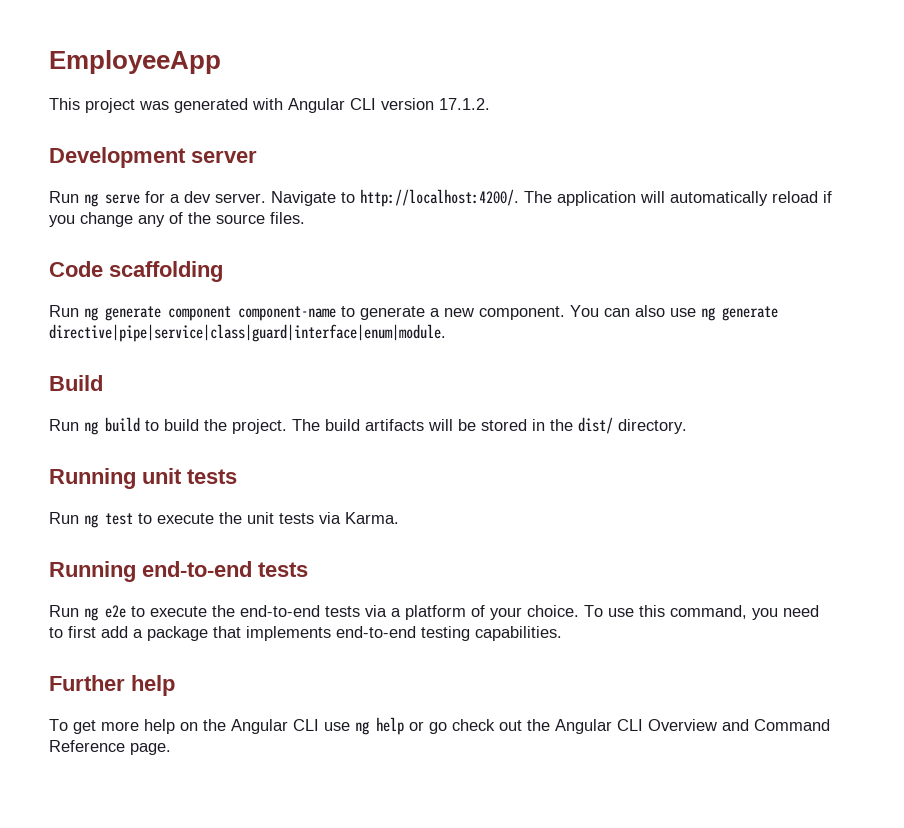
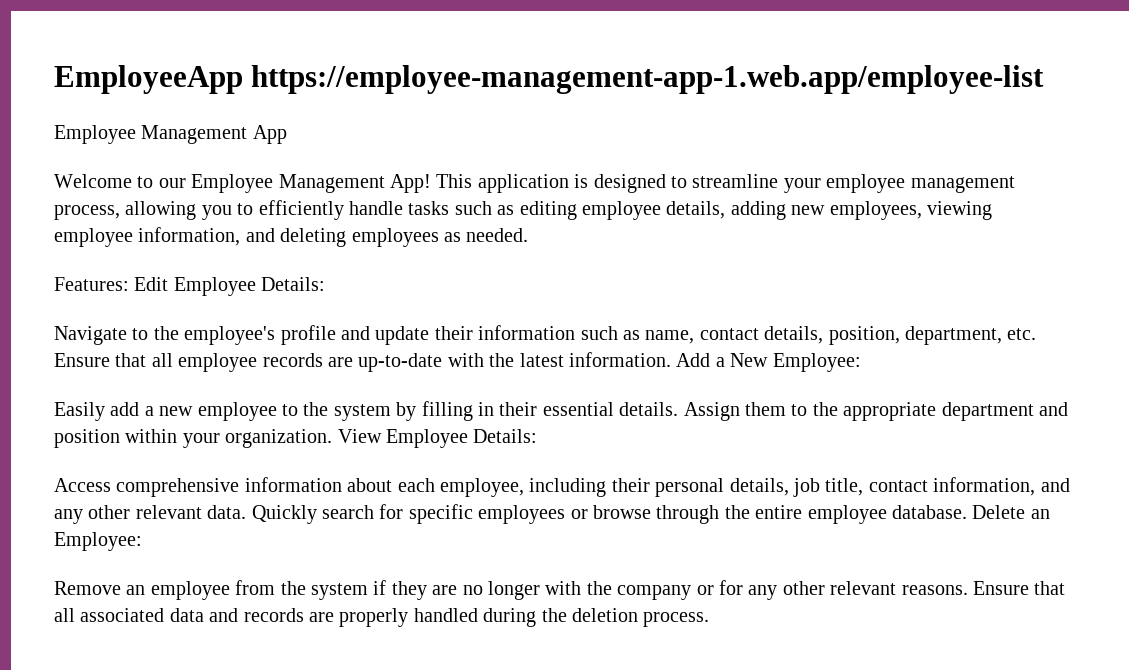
[49,98,490,113] [49,147,257,168] [49,189,832,207] [49,212,305,227] [49,261,223,282] [49,305,778,321] [49,324,446,342] [49,375,103,391] [49,417,687,435] [49,468,237,489] [49,512,399,528] [49,561,308,582] [49,605,819,621] [49,626,562,641] [49,675,175,696] [49,717,830,735] [49,740,171,755] // This project was generated with Angular CLI version 17.1.2. // Development server // Run ng serve for a dev server. Navigate to http://localhost:4200/. The application will automatically reload if you change any of the source files. // Code scaffolding // Run ng generate component component-name to generate a new component. You can also use ng generate directive|pipe|service|class|guard|interface|enum|module. // Build // Run ng build to build the project. The build artifacts will be stored in the dist/ directory. // Running unit tests // Run ng test to execute the unit tests via Karma. // Running end-to-end tests // Run ng e2e to execute the end-to-end tests via a platform of your choice. To use this command, you need to first add a package that implements end-to-end testing capabilities. // Further help // To get more help on the Angular CLI use ng help or go check out the Angular CLI Overview and Command Reference page. -> [251,65,1045,94] [54,125,287,144] [54,174,1015,193] [54,200,992,220] [54,227,529,247] [54,277,326,296] [54,325,1037,345] [54,352,861,372] [54,401,1068,421] [54,429,538,448] [54,477,1070,497] [54,504,1050,524] [54,532,142,551] [54,580,1066,600] [54,608,710,627] https://employee-management-app-1.web.app/employee-list // Employee Management App // Welcome to our Employee Management App! This application is designed to streamline your employee management process, allowing you to efficiently handle tasks such as editing employee details, adding new employees, viewing employee information, and deleting employees as needed. // Features: Edit Employee Details: // Navigate to the employee's profile and update their information such as name, contact details, position, department, etc. Ensure that all employee records are up-to-date with the latest information. Add a New Employee: // Easily add a new employee to the system by filling in their essential details. Assign them to the appropriate department and position within your organization. View Employee Details: // Access comprehensive information about each employee, including their personal details, job title, contact information, and any other relevant data. Quickly search for specific employees or browse through the entire employee database. Delete an Employee: // Remove an employee from the system if they are no longer with the company or for any other relevant reasons. Ensure that all associated data and records are properly handled during the deletion process.

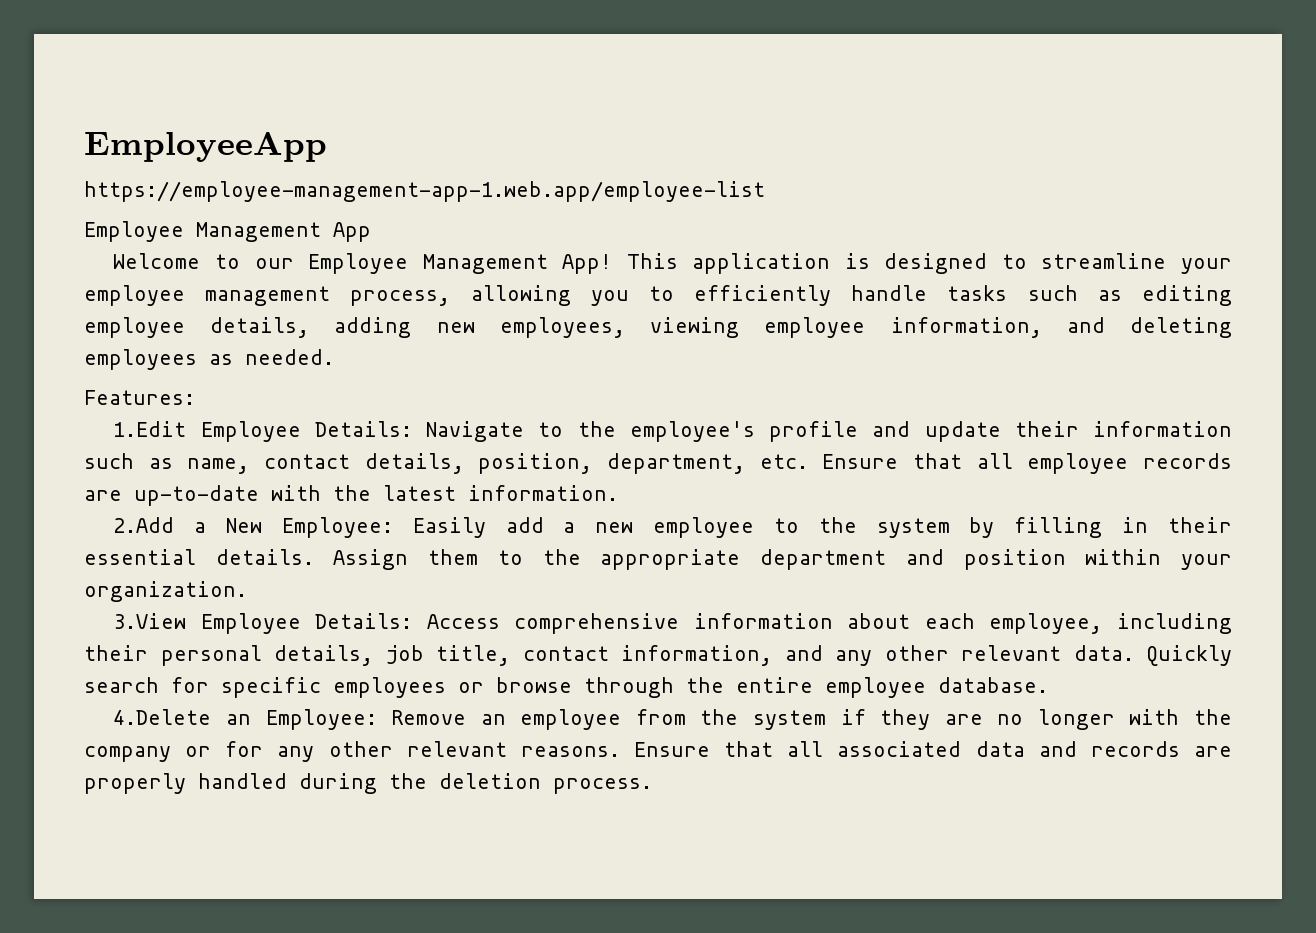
(243, 79) none -> (327, 147) //
[134,277,326,296] Edit Employee Details: // -> [113,421,412,442] // 1.Edit Employee Details:
[676,353,711,367] Add -> [113,517,175,533] // 2.Add
(861, 362) // -> (393, 527) none
[337,429,538,448] View Employee Details: // -> [113,613,413,634] // 3.View Employee Details:
[972,505,1026,519] Delete -> [113,709,212,725] // 4.Delete
(142, 541) // -> (377, 719) none

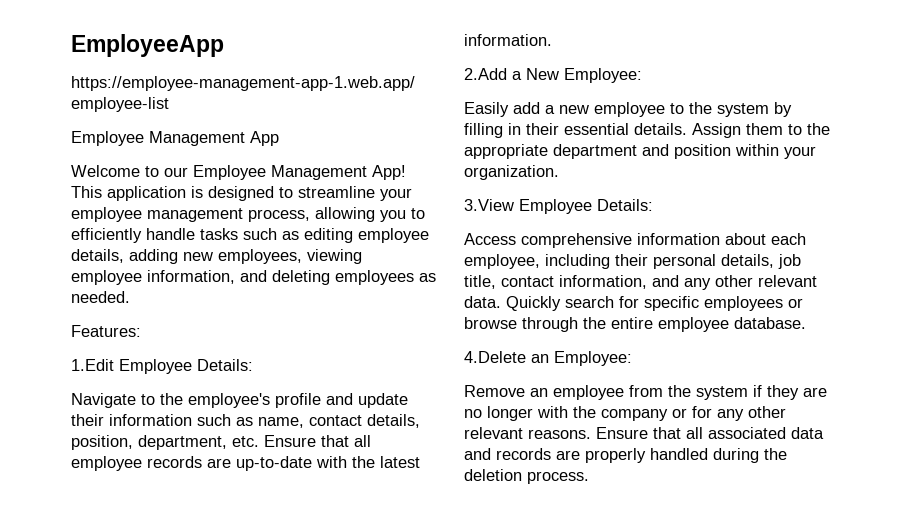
(412, 429) none -> (253, 365) //
(393, 527) none -> (642, 75) //
(413, 621) none -> (653, 205) //
(377, 719) none -> (632, 358) //

